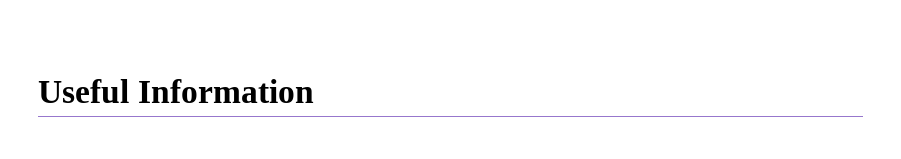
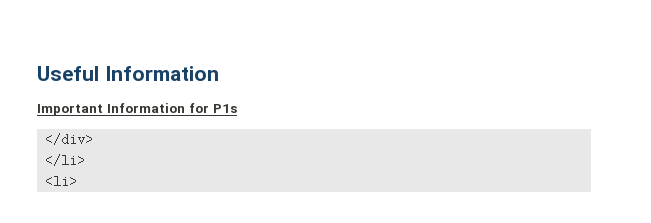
(315, 91) none -> [37,103,237,116] [45,133,94,146] [45,154,86,167] [45,175,78,188] // Important Information for P1s // </div> // </li> // <li>

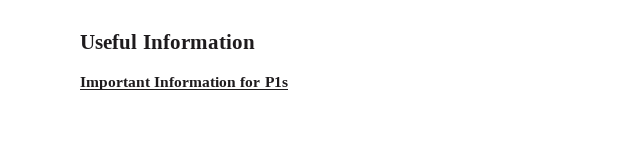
[45,133,94,146] [45,154,86,167] [45,175,78,188] // </div> // </li> // <li> -> (288, 82) none

